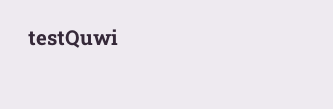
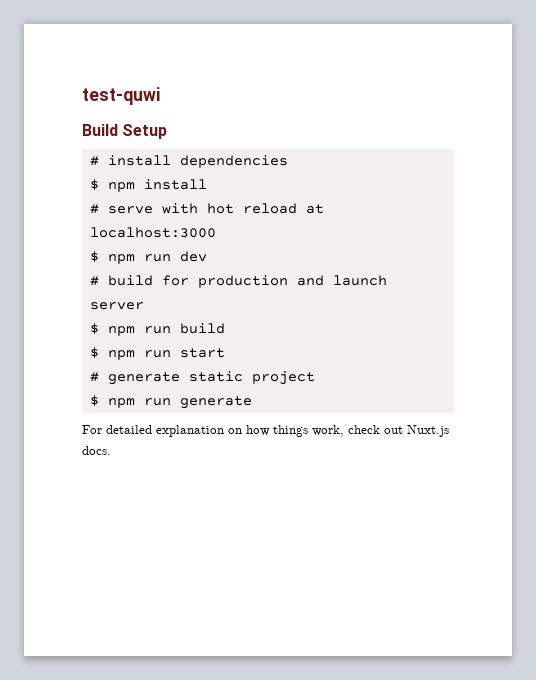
[28,29,118,48] testQuwi -> [82,87,160,105] [82,124,168,139] [89,155,288,168] [89,179,207,192] [89,203,324,214] [89,227,216,238] [89,251,207,264] [89,275,387,288] [89,302,144,310] [89,323,225,336] [89,347,225,360] [89,371,315,385] [89,395,252,409] [82,425,449,437] [82,446,111,455] test-quwi // Build Setup // # install dependencies // $ npm install // # serve with hot reload at localhost:3000 // $ npm run dev // # build for production and launch server // $ npm run build // $ npm run start // # generate static project // $ npm run generate // For detailed explanation on how things work, check out Nuxt.js docs.

